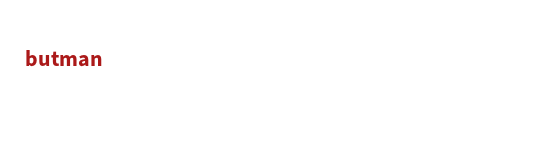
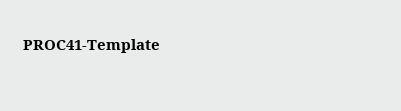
[25,50,103,67] butman -> [23,39,160,53] PROC41-Template

